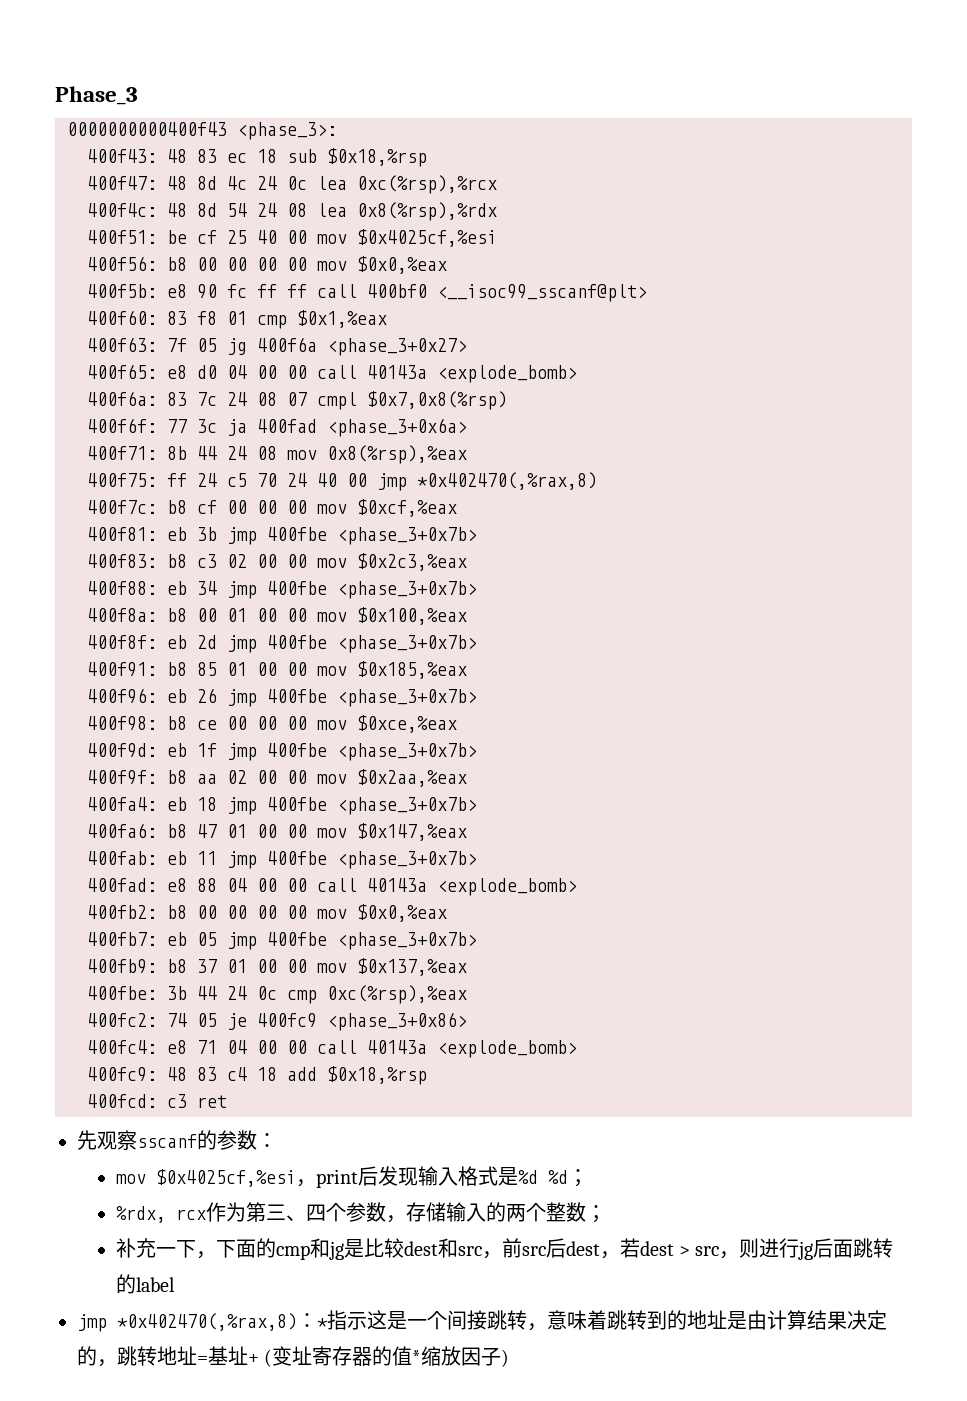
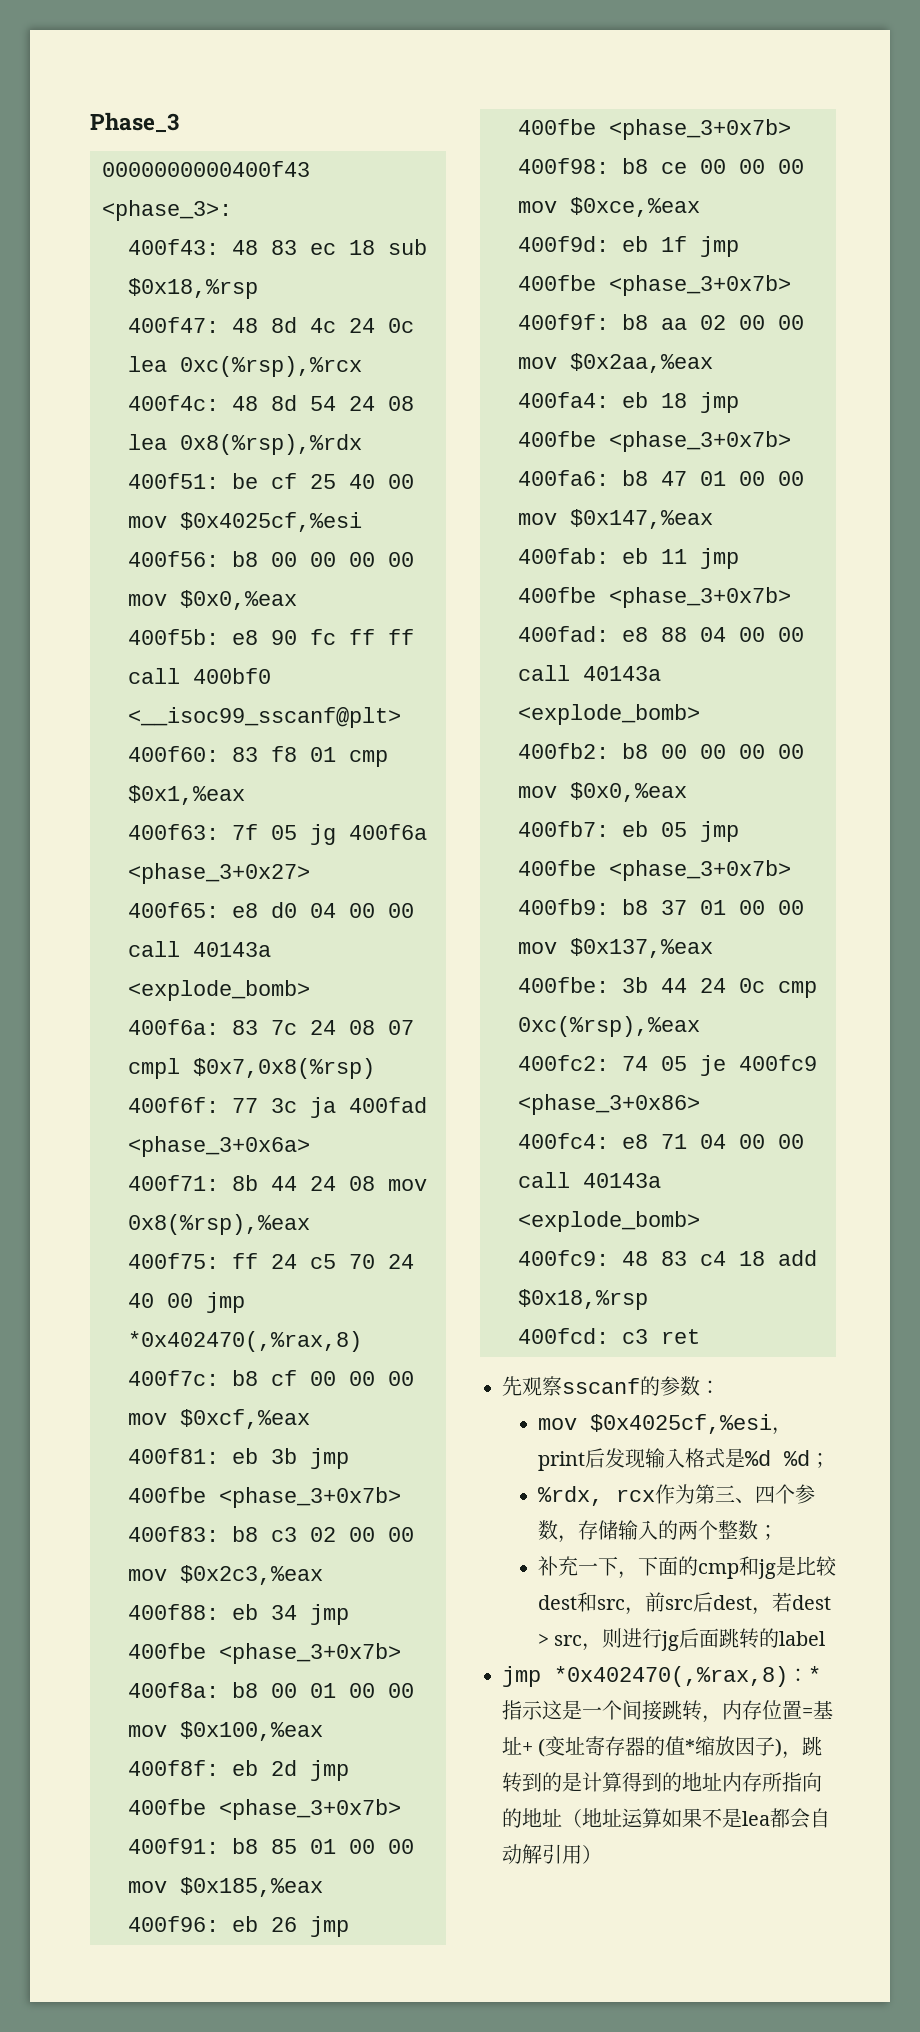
[547,1310,887,1330] [77,1346,197,1367] 意味着跳转到的地址是由计算结果决定的，跳转地址 -> [722,1700,802,1720] 内存位置
(510, 1358) none -> [782,1736,823,1759] [502,1772,822,1793] [502,1808,830,1829] [502,1844,602,1864] ，跳转到的是计算得到的地址内存所指向的地址（地址运算如果不是lea都会自动解引用）

